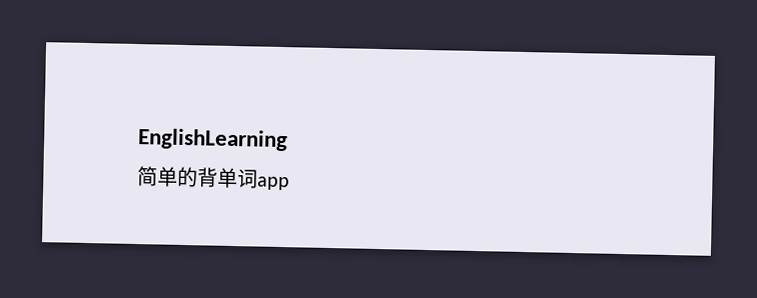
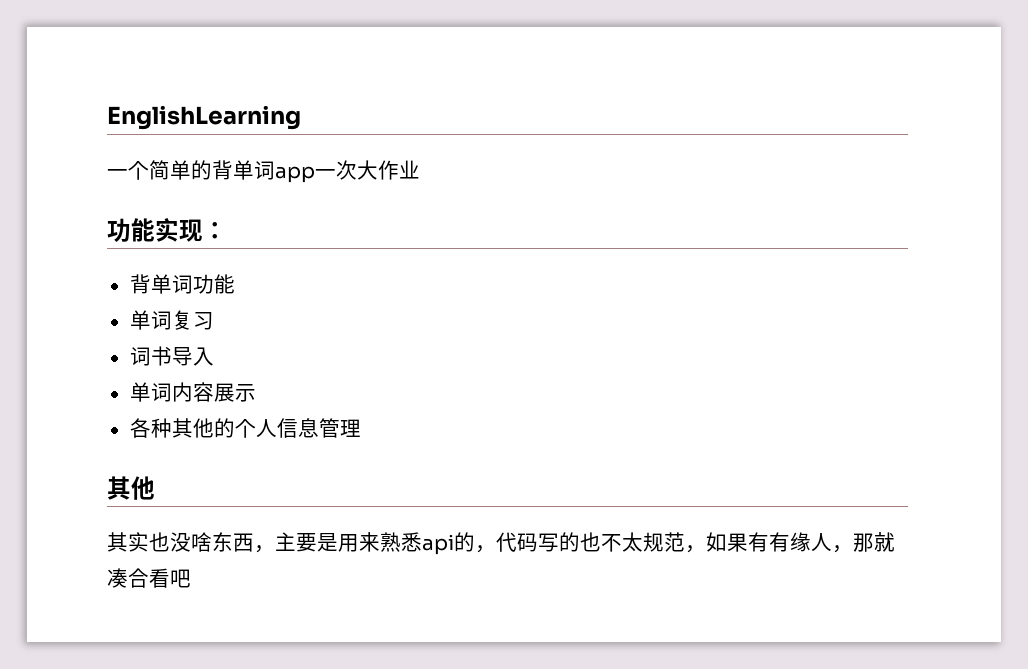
(288, 140) none -> [107,161,149,180] 一个
(290, 183) none -> [315,160,420,180] [107,218,227,242] [129,274,235,294] [129,310,214,330] [129,346,214,366] [129,382,256,402] [129,418,361,438] [107,476,155,500] [107,532,895,555] [107,568,191,588] 一次大作业 // 功能实现： // 背单词功能 // 单词复习 // 词书导入 // 单词内容展示 // 各种其他的个人信息管理 // 其他 // 其实也没啥东西，主要是用来熟悉api的，代码写的也不太规范，如果有有缘人，那就凑合看吧

